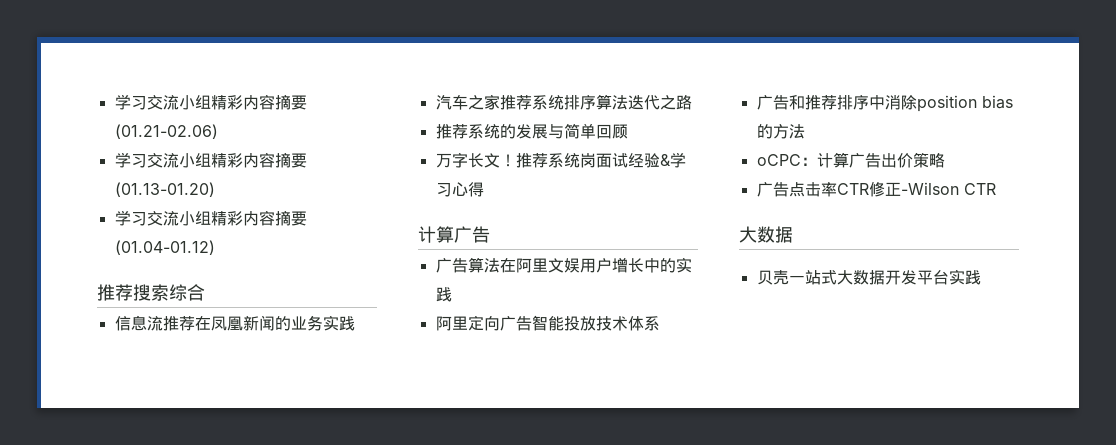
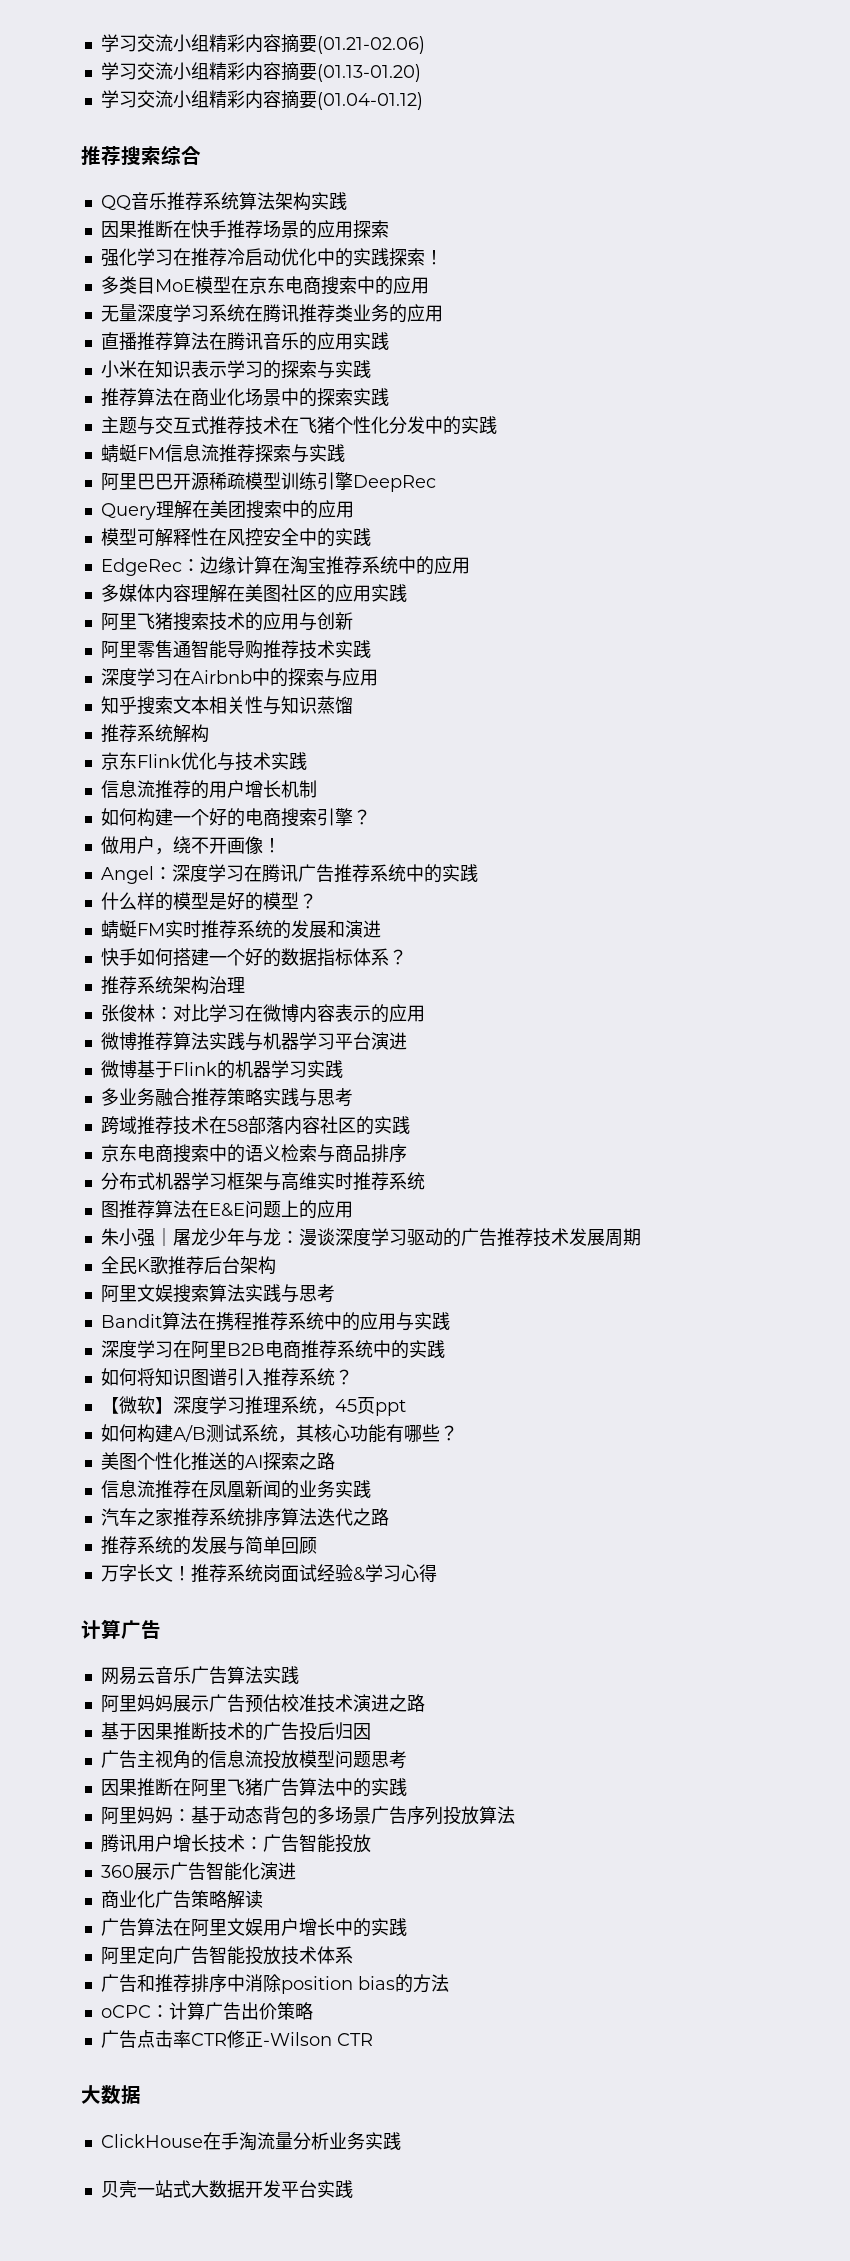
(205, 292) none -> [100,192,347,211] [100,220,389,239] [100,248,443,267] [100,276,429,295] [100,304,443,323] [100,332,389,351] [100,360,371,379] [100,388,389,407] [100,416,497,435] [100,444,345,463] [100,472,436,492] [100,500,354,520] [100,528,371,547] [100,556,470,576] [100,584,407,603] [100,612,353,631] [100,640,371,659] [100,668,378,687] [100,696,353,715] [100,724,209,743] [100,752,307,771] [100,780,317,799] [100,808,371,827] [100,836,281,855] [100,864,478,884] [100,892,317,911] [100,920,381,939] [100,948,407,967] [100,976,245,995] [100,1004,425,1023] [100,1032,407,1051] [100,1060,343,1079] [100,1088,353,1107] [100,1116,410,1135] [100,1144,407,1163] [100,1172,425,1191] [100,1200,353,1219] [100,1228,641,1247] [100,1256,276,1275] [100,1284,335,1303] [100,1312,450,1331] [100,1340,445,1359] [100,1368,353,1387] [100,1396,406,1416] [100,1424,458,1443] [100,1452,335,1471] // QQ音乐推荐系统算法架构实践 // 因果推断在快手推荐场景的应用探索 // 强化学习在推荐冷启动优化中的实践探索！ // 多类目MoE模型在京东电商搜索中的应用 // 无量深度学习系统在腾讯推荐类业务的应用 // 直播推荐算法在腾讯音乐的应用实践 // 小米在知识表示学习的探索与实践 // 推荐算法在商业化场景中的探索实践 // 主题与交互式推荐技术在飞猪个性化分发中的实践 // 蜻蜓FM信息流推荐探索与实践 // 阿里巴巴开源稀疏模型训练引擎DeepRec // Query理解在美团搜索中的应用 // 模型可解释性在风控安全中的实践 // EdgeRec：边缘计算在淘宝推荐系统中的应用 // 多媒体内容理解在美图社区的应用实践 // 阿里飞猪搜索技术的应用与创新 // 阿里零售通智能导购推荐技术实践 // 深度学习在Airbnb中的探索与应用 // 知乎搜索文本相关性与知识蒸馏 // 推荐系统解构 // 京东Flink优化与技术实践 // 信息流推荐的用户增长机制 // 如何构建一个好的电商搜索引擎？ // 做用户，绕不开画像！ // Angel：深度学习在腾讯广告推荐系统中的实践 // 什么样的模型是好的模型？ // 蜻蜓FM实时推荐系统的发展和演进 // 快手如何搭建一个好的数据指标体系？ // 推荐系统架构治理 // 张俊林：对比学习在微博内容表示的应用 // 微博推荐算法实践与机器学习平台演进 // 微博基于Flink的机器学习实践 // 多业务融合推荐策略实践与思考 // 跨域推荐技术在58部落内容社区的实践 // 京东电商搜索中的语义检索与商品排序 // 分布式机器学习框架与高维实时推荐系统 // 图推荐算法在E&E问题上的应用 // 朱小强｜屠龙少年与龙：漫谈深度学习驱动的广告推荐技术发展周期 // 全民K歌推荐后台架构 // 阿里文娱搜索算法实践与思考 // Bandit算法在携程推荐系统中的应用与实践 // 深度学习在阿里B2B电商推荐系统中的实践 // 如何将知识图谱引入推荐系统？ // 【微软】深度学习推理系统，45页ppt // 如何构建A/B测试系统，其核心功能有哪些？ // 美图个性化推送的AI探索之路
(490, 234) none -> [100,1666,299,1685] [100,1694,425,1713] [100,1722,371,1741] [100,1750,407,1769] [100,1778,407,1797] [100,1806,515,1825] [100,1834,371,1853] [100,1862,296,1881] [100,1890,263,1909] // 网易云音乐广告算法实践 // 阿里妈妈展示广告预估校准技术演进之路 // 基于因果推断技术的广告投后归因 // 广告主视角的信息流投放模型问题思考 // 因果推断在阿里飞猪广告算法中的实践 // 阿里妈妈：基于动态背包的多场景广告序列投放算法 // 腾讯用户增长技术：广告智能投放 // 360展示广告智能化演进 // 商业化广告策略解读
(793, 234) none -> [100,2132,401,2151] // ClickHouse在手淘流量分析业务实践

